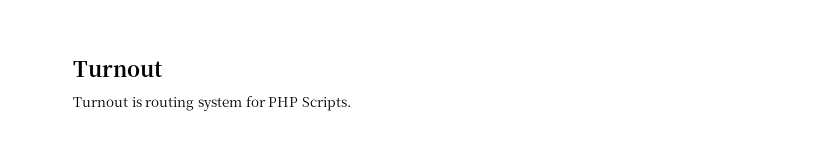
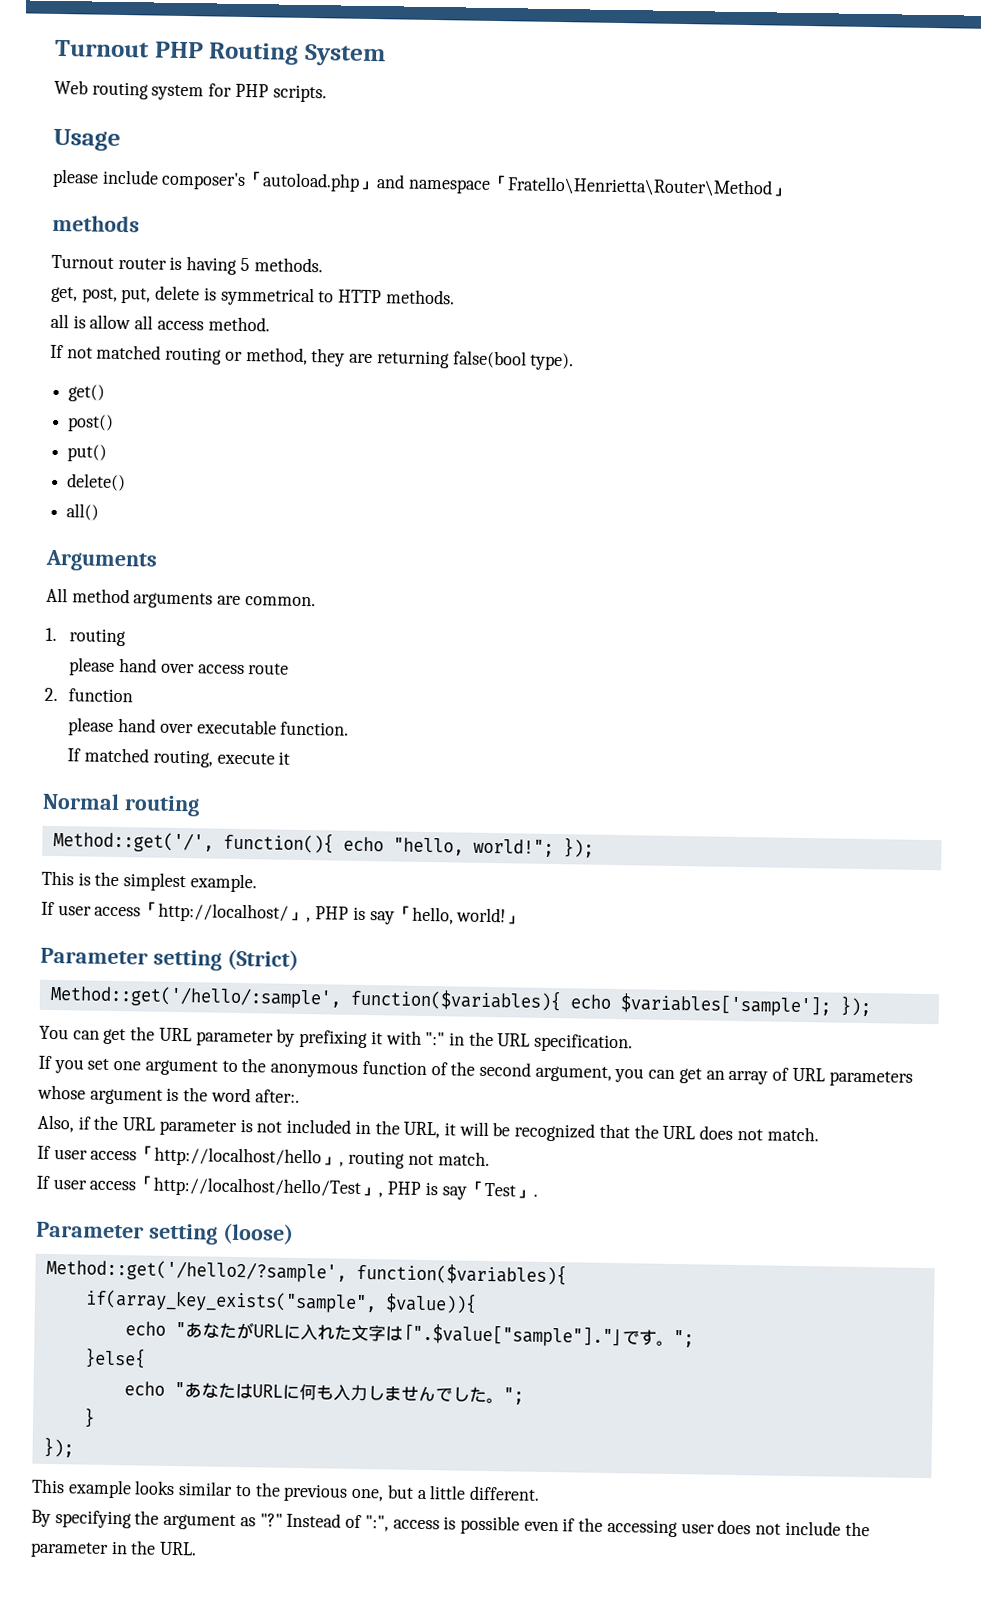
[73,61,163,77] [73,96,351,111] Turnout // Turnout is routing system for PHP Scripts. -> [54,39,386,67] [54,79,327,103] [53,128,121,151] [52,168,791,198] [52,214,140,233] [51,254,323,275] [51,285,455,307] [50,313,270,332] [50,344,575,371] [68,384,106,402] [67,414,115,432] [67,444,108,462] [67,473,127,492] [66,503,100,521] [45,549,158,572] [46,587,316,609] [45,627,127,647] [69,657,290,676] [44,687,134,703] [68,717,350,736] [67,747,291,768] [42,792,200,817] [52,830,594,858] [41,870,257,893] [41,901,525,925] [40,947,299,971] [49,984,872,1017] [39,1025,634,1053] [38,1055,913,1087] [37,1084,300,1105] [37,1114,819,1142] [37,1145,490,1169] [36,1175,538,1200] [36,1221,294,1245] [45,1258,567,1286] [84,1289,477,1314] [124,1321,694,1348] [83,1347,146,1369] [123,1381,524,1405] [82,1407,95,1428] [42,1436,74,1458] [31,1478,540,1502] [31,1509,870,1538] [30,1540,198,1558] Turnout PHP Routing System // Web routing system for PHP scripts. // Usage // please include composer's「autoload.php」and namespace「Fratello\Henrietta\Router\Method」 // methods // Turnout router is having 5 methods. // get, post, put, delete is symmetrical to HTTP methods. // all is allow all access method. // If not matched routing or method, they are returning false(bool type). // get() // post() // put() // delete() // all() // Arguments // All method arguments are common. // 1. routing // please hand over access route // 2. function // please hand over executable function. // If matched routing, execute it // Normal routing // Method::get('/', function(){ echo "hello, world!"; }); // This is the simplest example. // If user access「http://localhost/」, PHP is say「hello, world!」 // Parameter setting (Strict) // Method::get('/hello/:sample', function($variables){ echo $variables['sample']; }); // You can get the URL parameter by prefixing it with ":" in the URL specification. // If you set one argument to the anonymous function of the second argument, you can get an array of URL parameters whose argument is the word after:. // Also, if the URL parameter is not included in the URL, it will be recognized that the URL does not match. // If user access「http://localhost/hello」, routing not match. // If user access「http://localhost/hello/Test」, PHP is say「Test」. // Parameter setting (loose) // Method::get('/hello2/?sample', function($variables){ // if(array_key_exists("sample", $value)){ // echo "あなたがURLに入れた文字は「".$value["sample"]."」です。"; // }else{ // echo "あなたはURLに何も入力しませんでした。"; // } // }); // This example looks similar to the previous one, but a little different. // By specifying the argument as "?" Instead of ":", access is possible even if the accessing user does not include the parameter in the URL.

